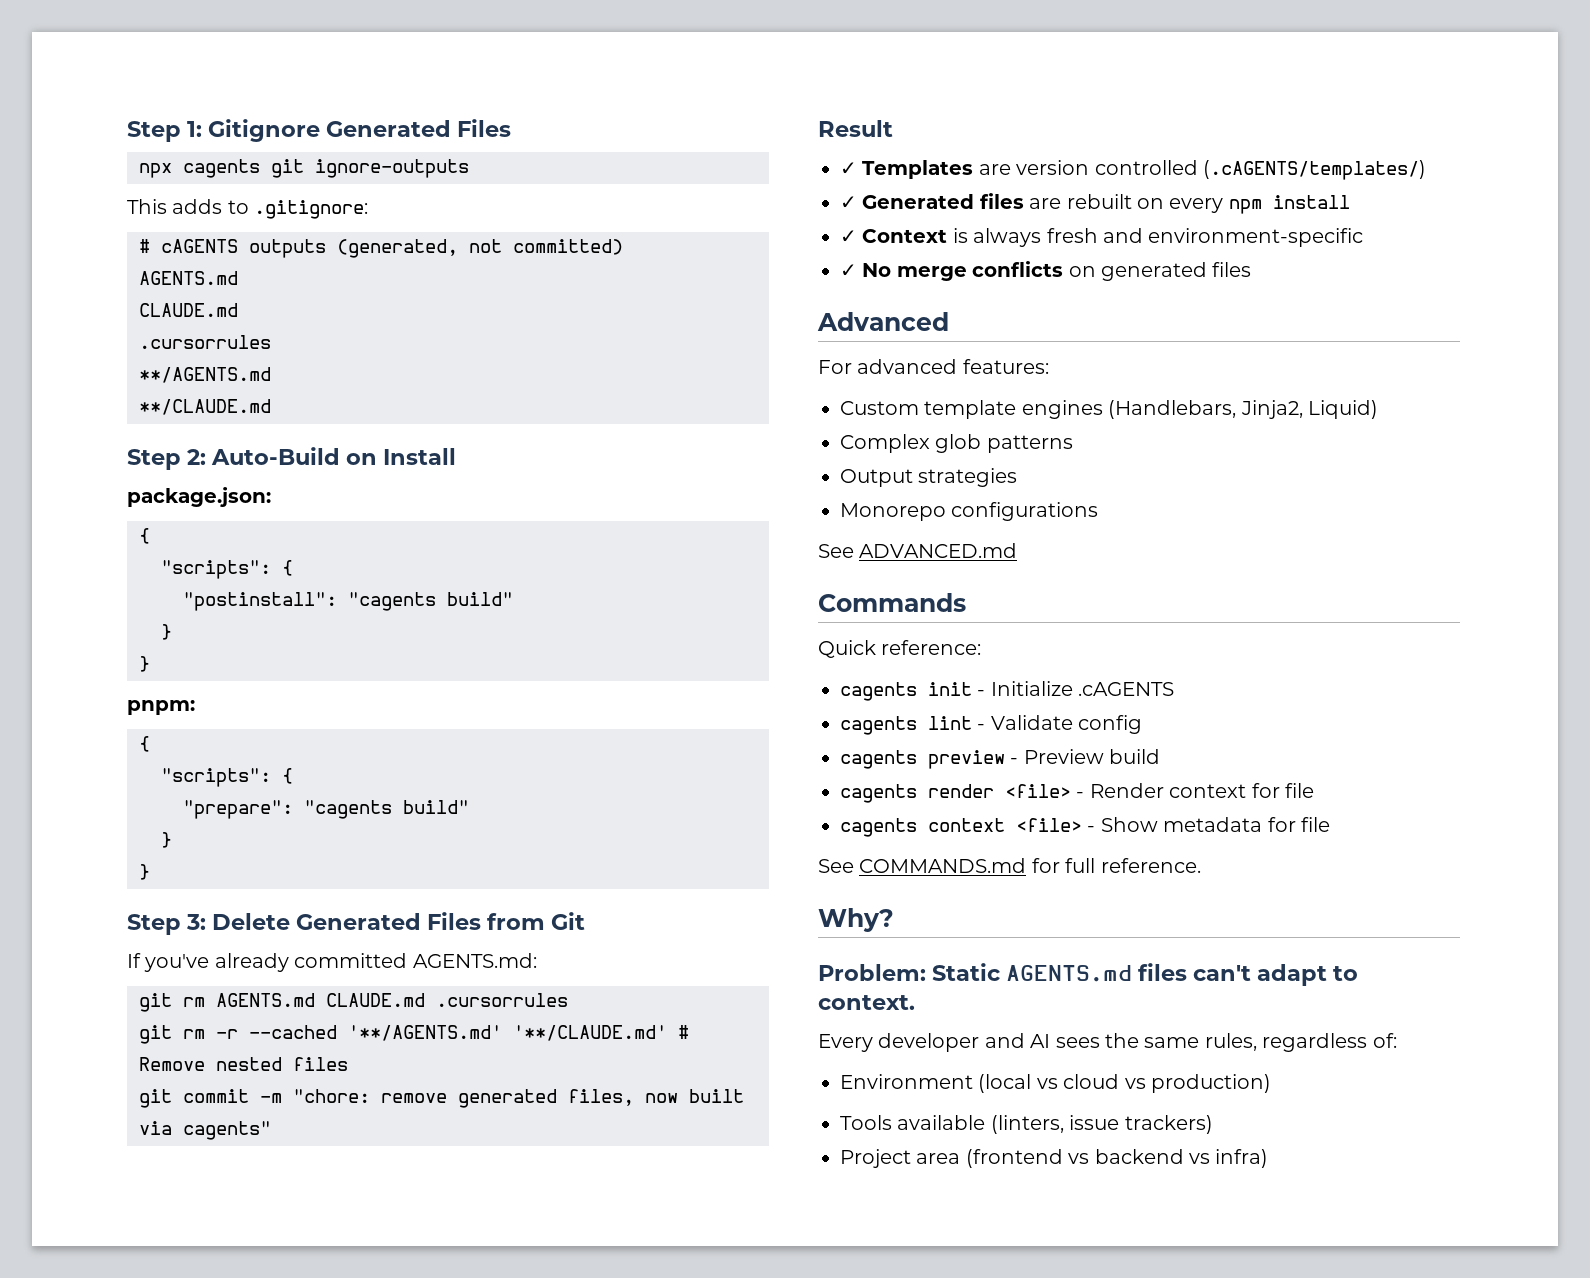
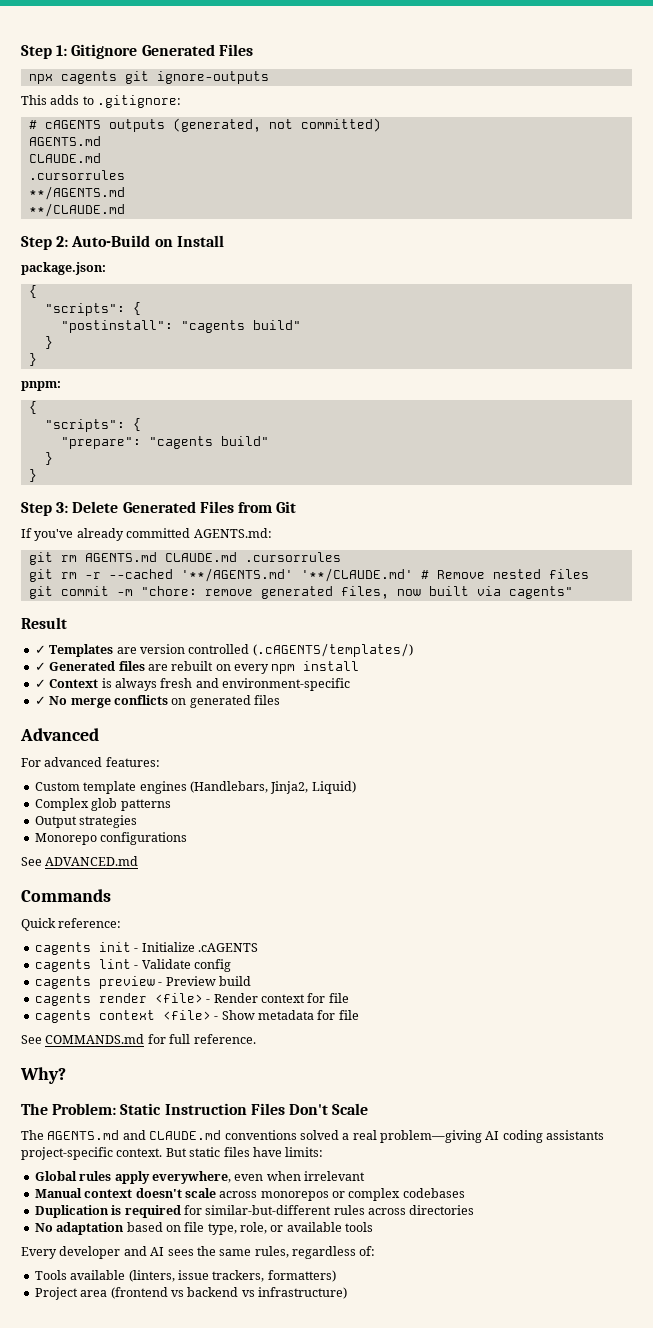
(894, 920) none -> [21,1103,48,1115] The
[1006,963,1359,986] [818,995,915,1010] AGENTS.md files can't adapt to context. -> [164,1103,369,1115] [21,1130,605,1143] [21,1147,324,1160] [34,1171,365,1184] [34,1188,465,1201] [34,1205,475,1218] [34,1222,374,1235] Instruction Files Don't Scale // The AGENTS.md and CLAUDE.md conventions solved a real problem—giving AI coding assistants project-specific context. But static files have limits: // Global rules apply everywhere, even when irrelevant // Manual context doesn't scale across monorepos or complex codebases // Duplication is required for similar-but-different rules across directories // No adaptation based on file type, role, or available tools
[840,1074,1271,1093] // Environment (local vs cloud vs production) -> (376, 1251) none
[1124,1115,1213,1134] trackers) -> [212,1270,336,1282] trackers, formatters)
[1215,1149,1269,1168] infra) -> [258,1287,347,1299] infrastructure)

